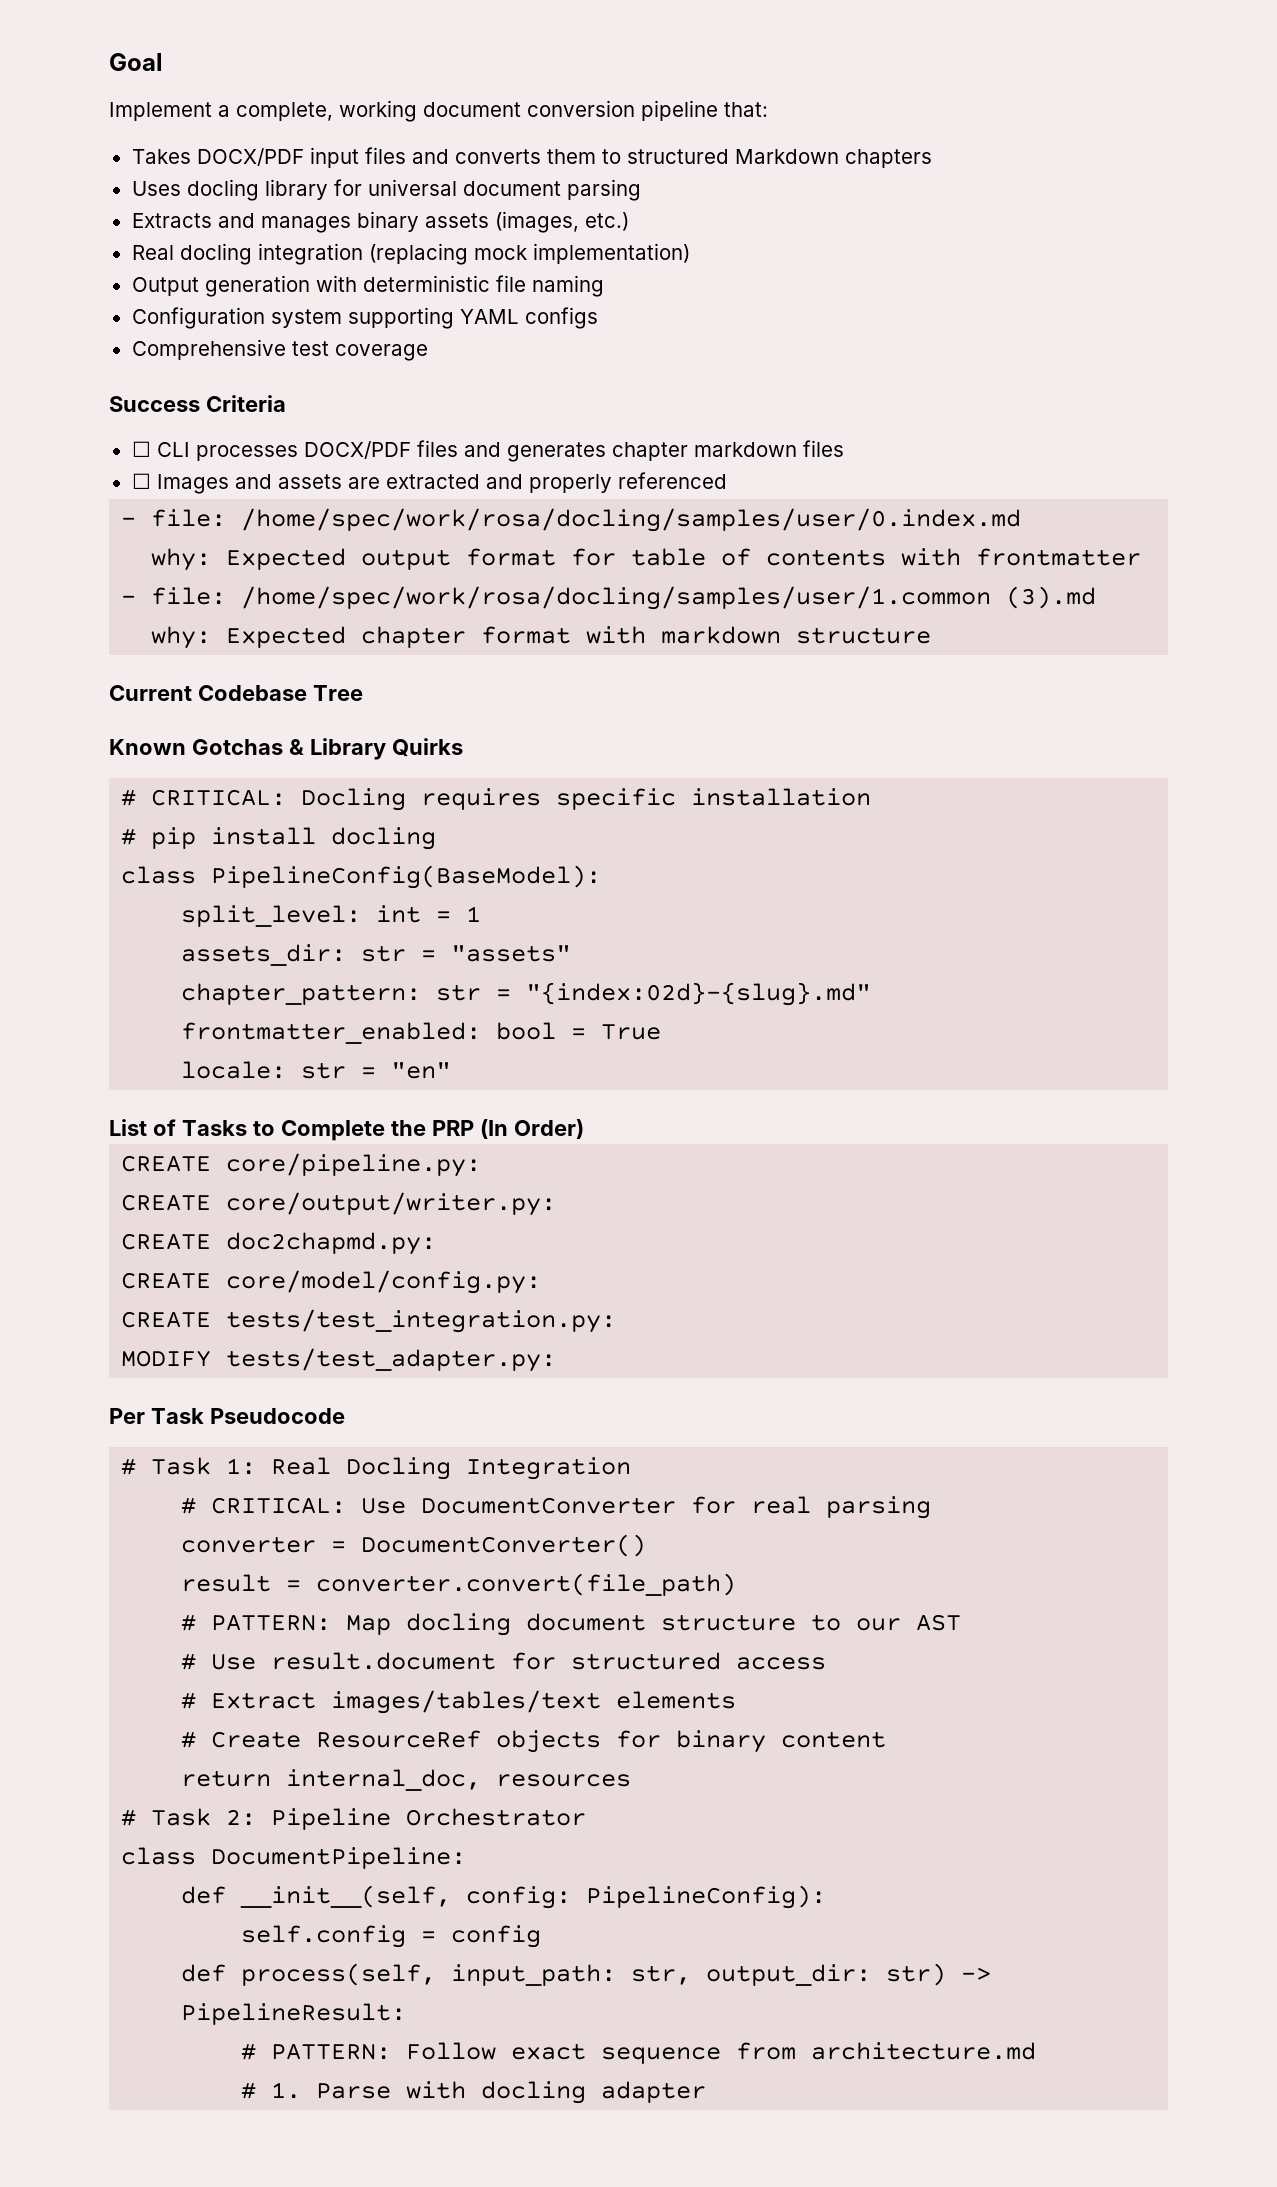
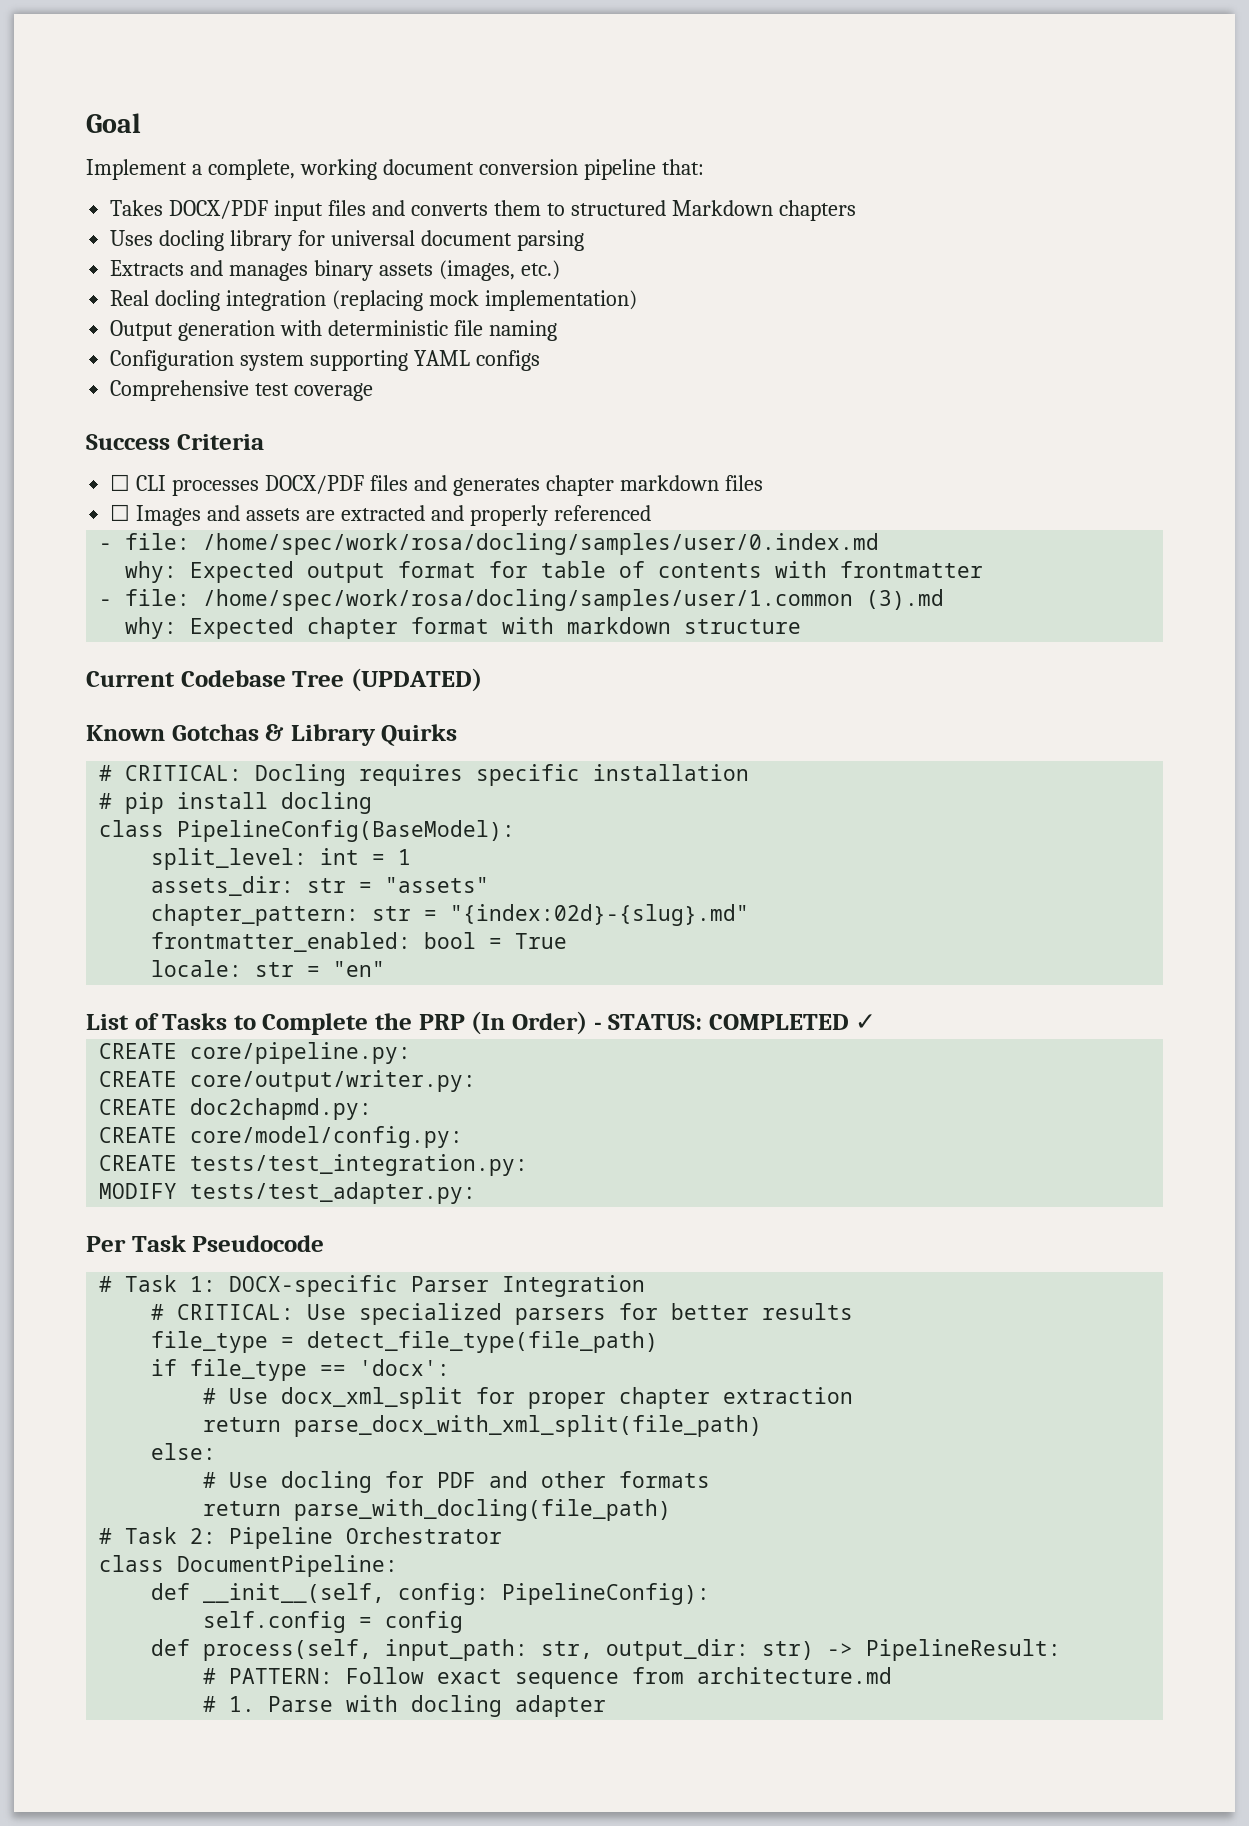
(363, 693) none -> [350,668,482,692] (UPDATED)
(584, 1129) none -> [593,1014,877,1030] - STATUS: COMPLETED ✓
[271,1457,452,1480] Real Docling -> [229,1275,490,1297] DOCX-specific Parser
[421,1496,932,1519] [181,1534,647,1557] [181,1573,737,1596] [181,1613,962,1636] [181,1652,827,1670] [181,1690,737,1714] [181,1730,887,1753] [181,1769,632,1791] DocumentConverter for real parsing // converter = DocumentConverter() // result = converter.convert(file_path) // # PATTERN: Map docling document structure to our AST // # Use result.document for structured access // # Extract images/tables/text elements // # Create ResourceRef objects for binary content // return internal_doc, resources -> [359,1303,854,1325] [151,1331,659,1353] [151,1359,451,1381] [203,1387,854,1409] [203,1415,763,1437] [151,1443,217,1460] [203,1471,711,1493] [203,1499,672,1521] specialized parsers for better results // file_type = detect_file_type(file_path) // if file_type == 'docx': // # Use docx_xml_split for proper chapter extraction // return parse_docx_with_xml_split(file_path) // else: // # Use docling for PDF and other formats // return parse_with_docling(file_path)

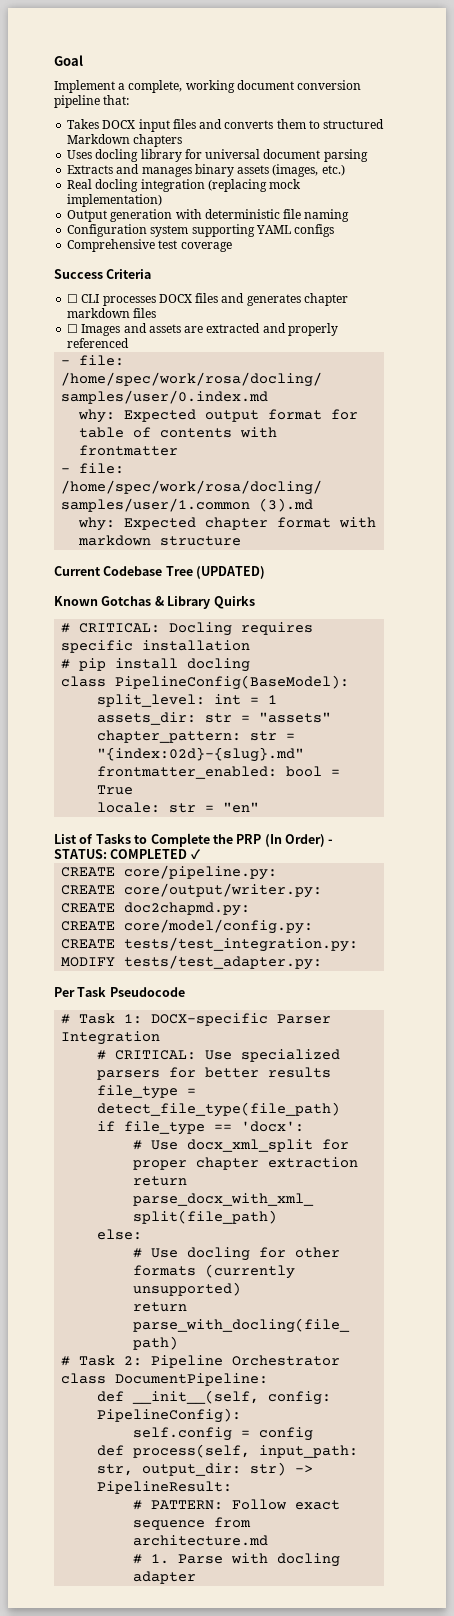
[169,200,269,219] DOCX/PDF -> [102,120,136,129] DOCX
[265,475,365,494] DOCX/PDF -> [158,294,192,303] DOCX
[437,1471,529,1488] PDF and -> (287, 1252) none
(711, 1479) none -> [205,1264,296,1279] [133,1282,242,1296] (currently unsupported)

